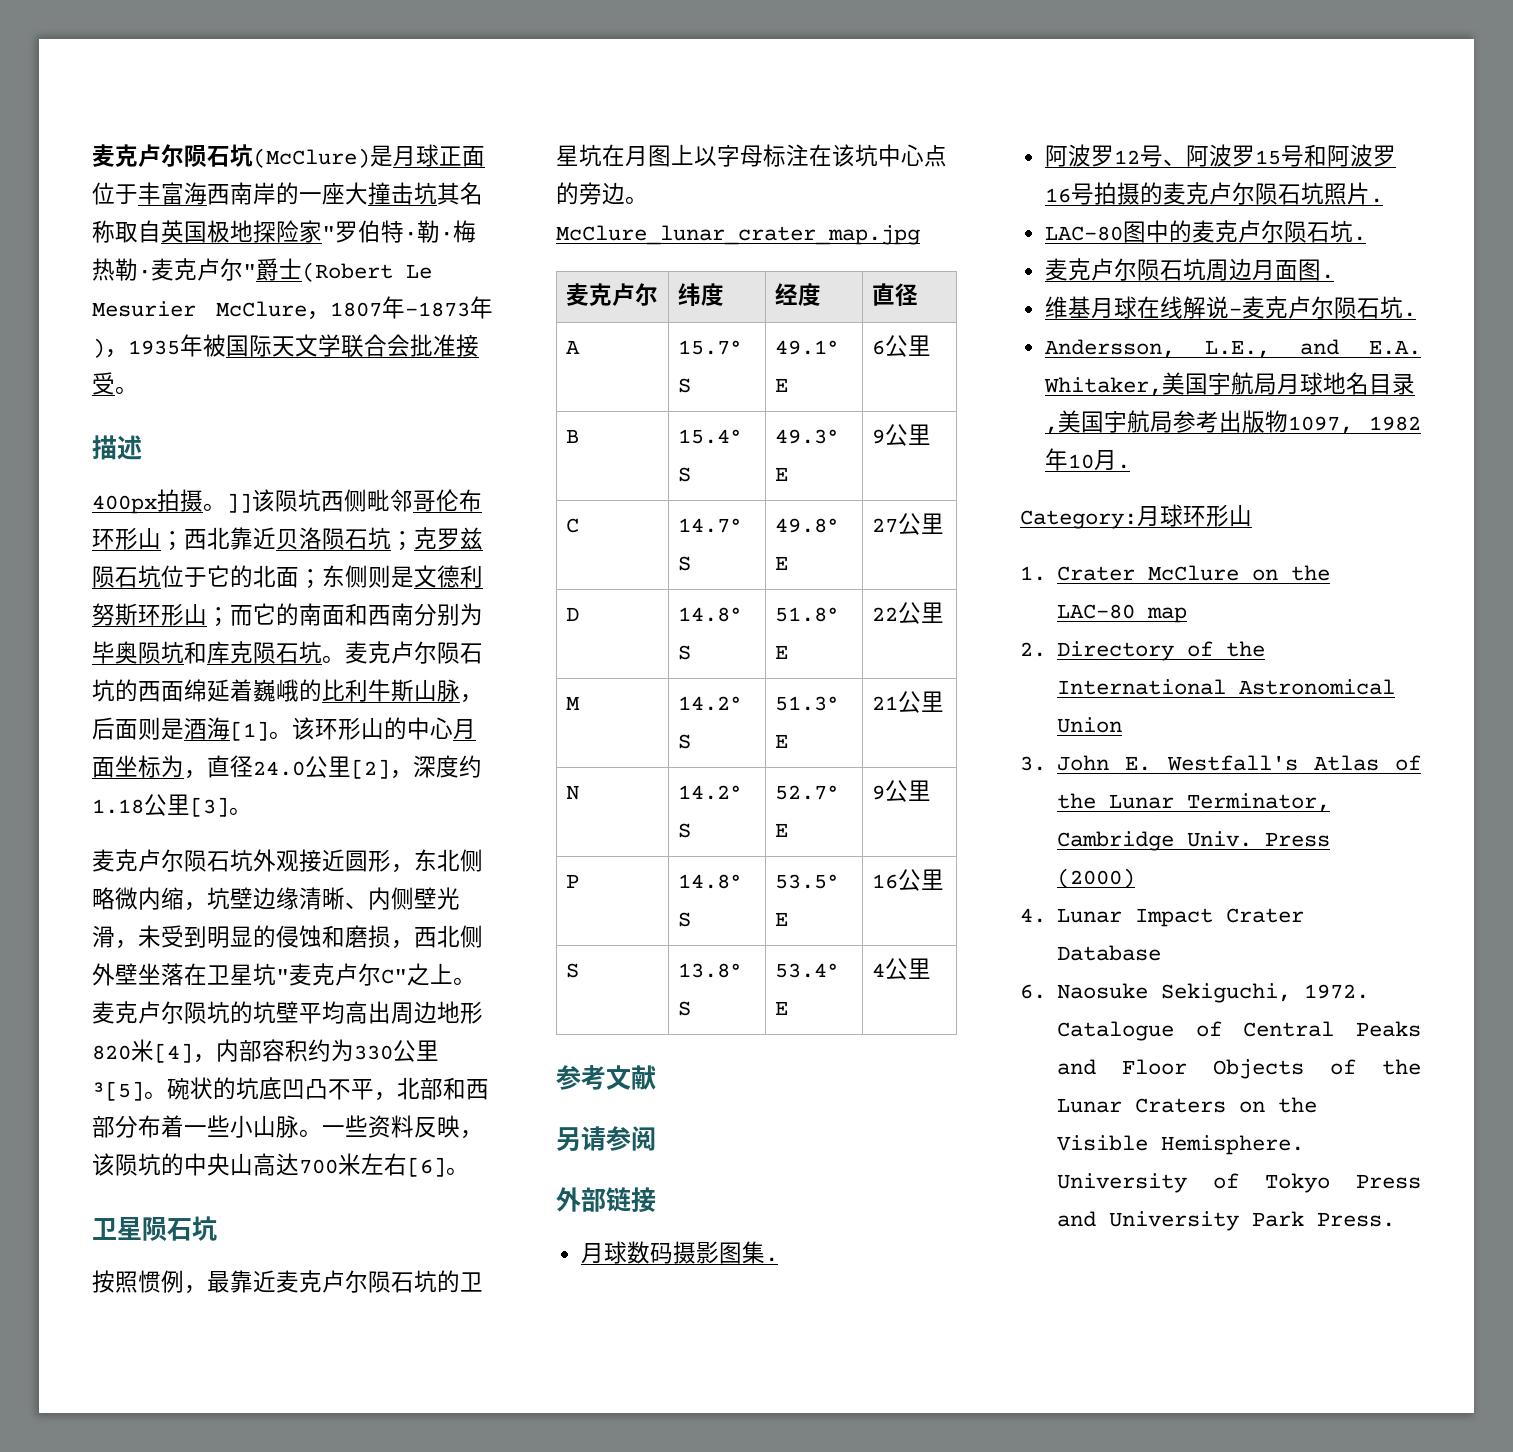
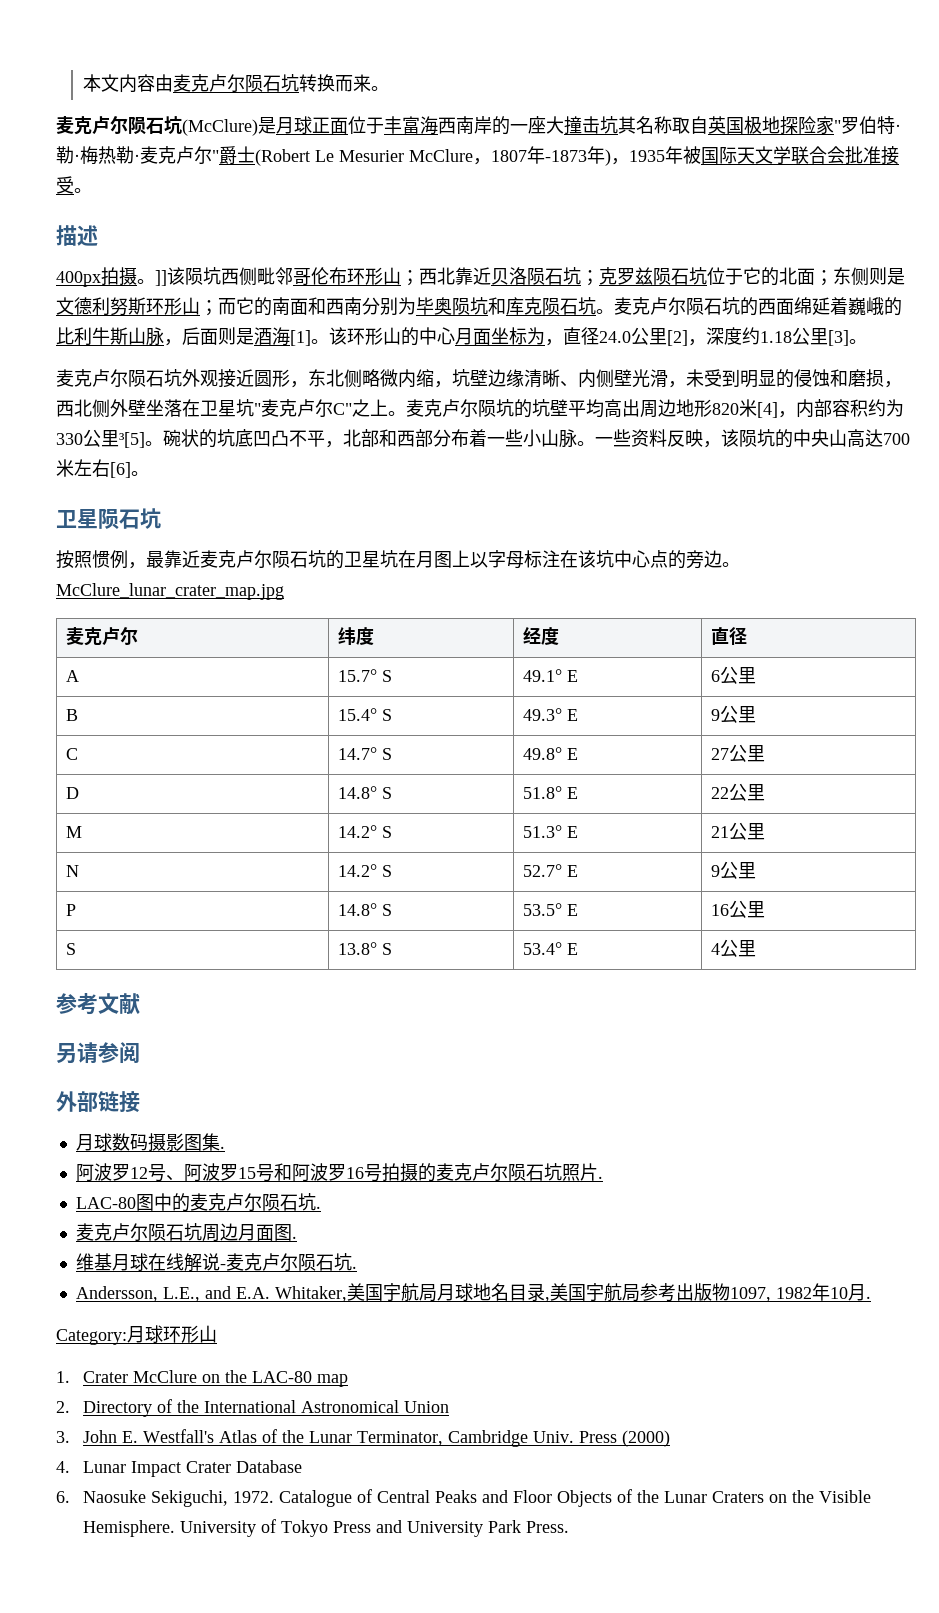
(92, 155) none -> [83,74,390,93] 本文内容由麦克卢尔陨石坑转换而来。 //

